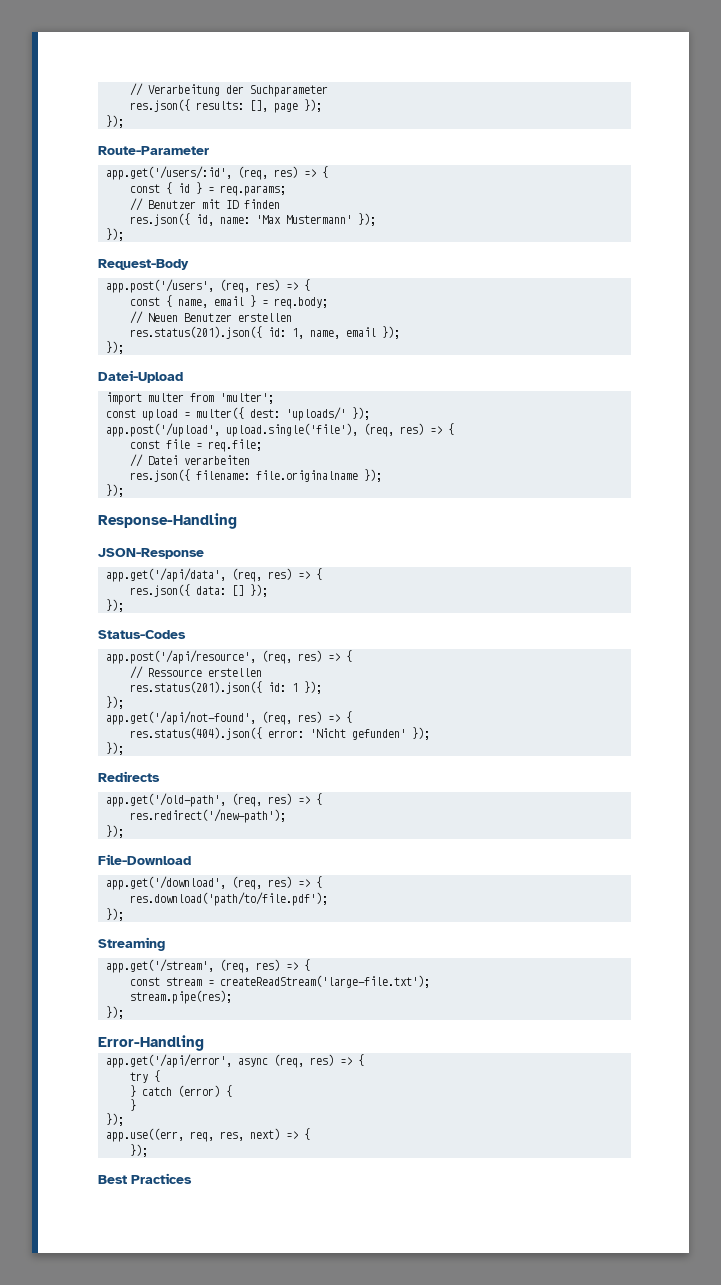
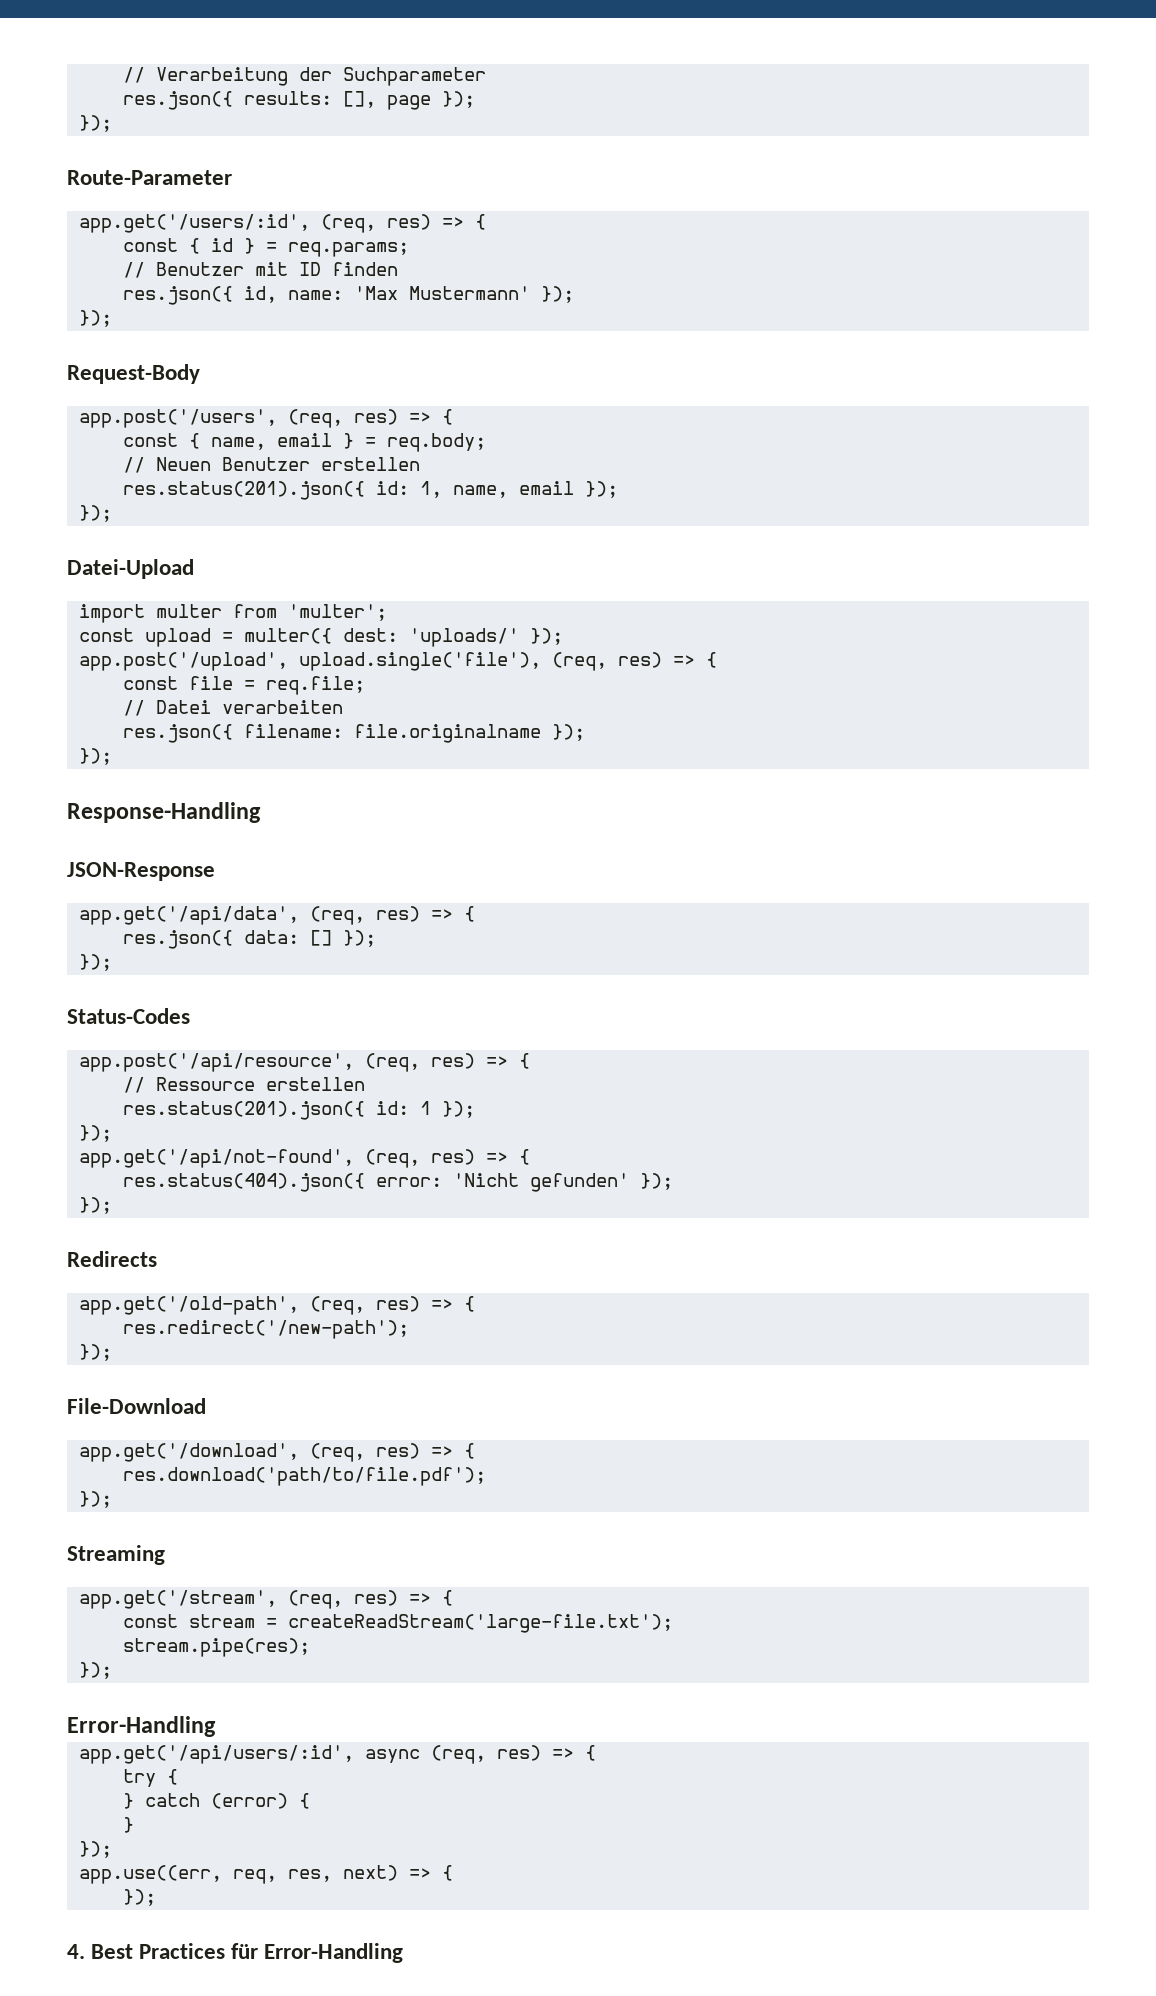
[105,1054,232,1068] app.get('/api/error', -> [79,1745,355,1764] app.get('/api/users/:id',
(148, 1150) none -> [67,1944,85,1959] 4.
(192, 1178) none -> [231,1943,404,1963] für Error-Handling

